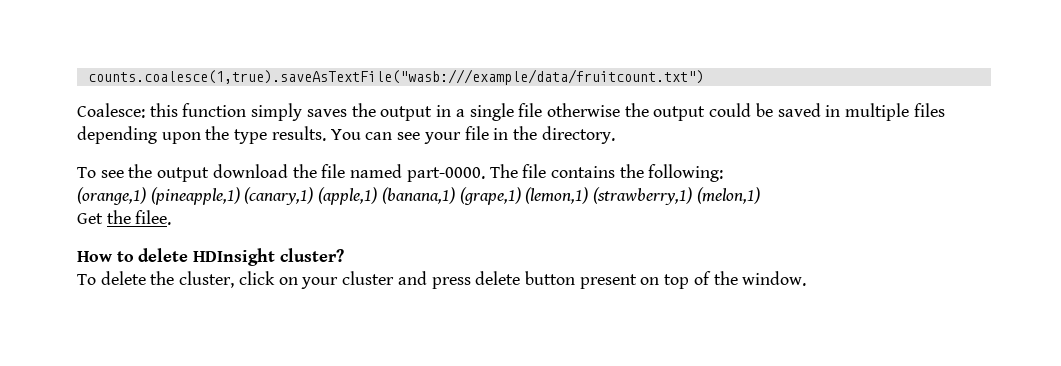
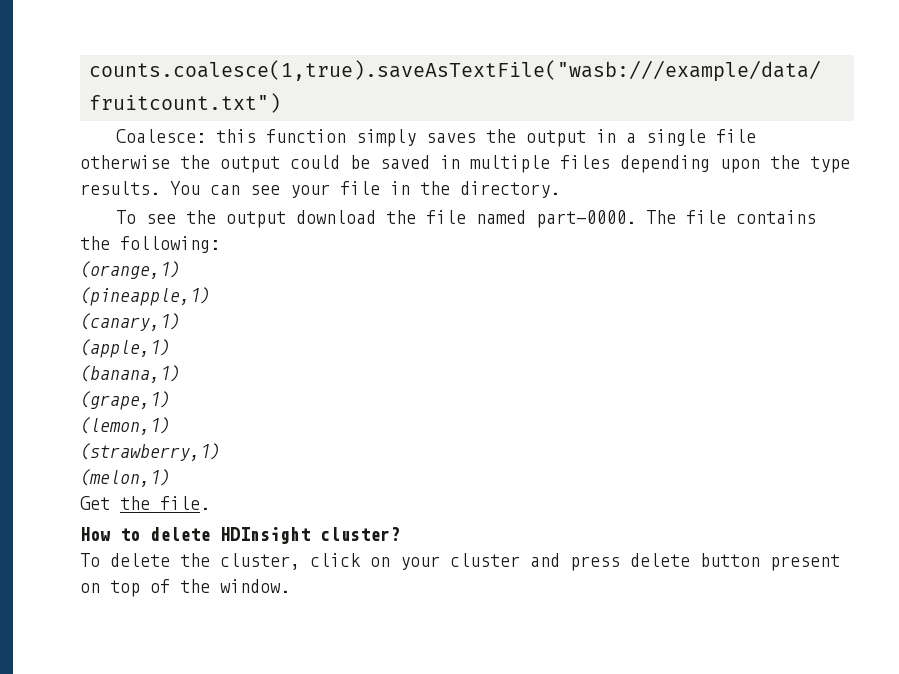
(146, 196) none -> (180, 270) //
(240, 196) none -> (210, 296) //
(314, 196) none -> (180, 322) //
(378, 196) none -> (170, 348) //
(455, 195) none -> (180, 374) //
(521, 196) none -> (170, 400) //
(589, 195) none -> (170, 426) //
(693, 196) none -> (220, 452) //
[135,210,172,225] filee. -> [160,496,210,510] file.

